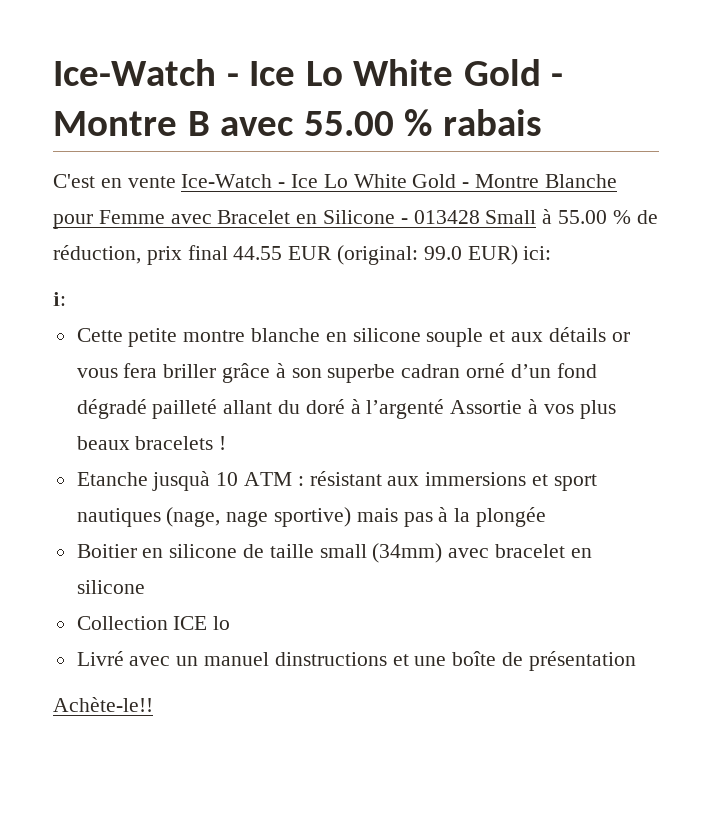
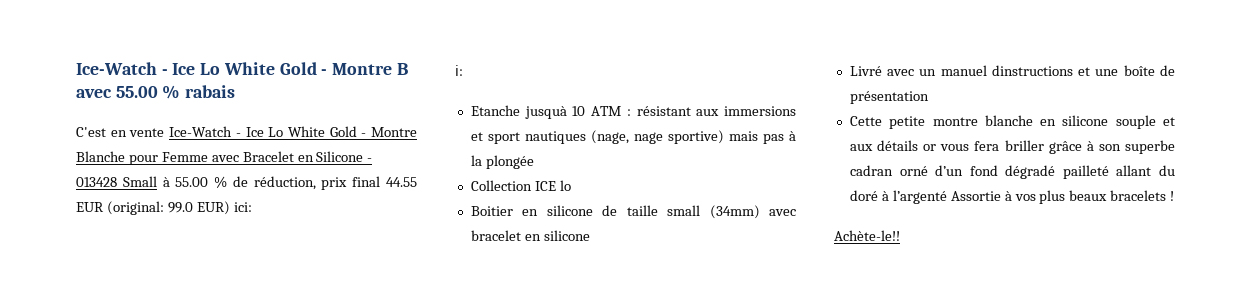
(66, 299) none -> [470,105,796,119] [470,130,797,144] [470,155,534,169] [470,180,571,191] [470,205,796,219] [470,230,590,241] [849,65,1175,76] [849,91,929,104] // Etanche jusquà 10 ATM : résistant aux immersions et sport nautiques (nage, nage sportive) mais pas à la plongée // Collection ICE lo // Boitier en silicone de taille small (34mm) avec bracelet en silicone // Livré avec un manuel dinstructions et une boîte de présentation
[76,471,597,491] [76,507,547,527] [76,543,592,563] [76,580,145,594] [76,616,231,630] [76,651,636,671] // Etanche jusquà 10 ATM : résistant aux immersions et sport nautiques (nage, nage sportive) mais pas à la plongée // Boitier en silicone de taille small (34mm) avec bracelet en silicone // Collection ICE lo // Livré avec un manuel dinstructions et une boîte de présentation -> (1175, 196) none

